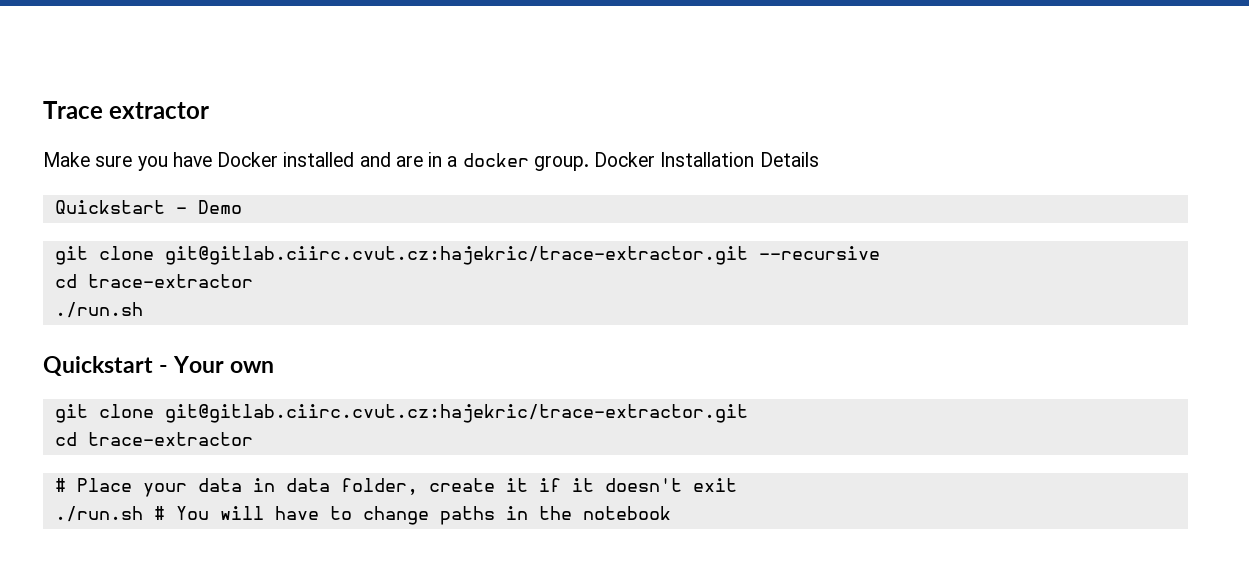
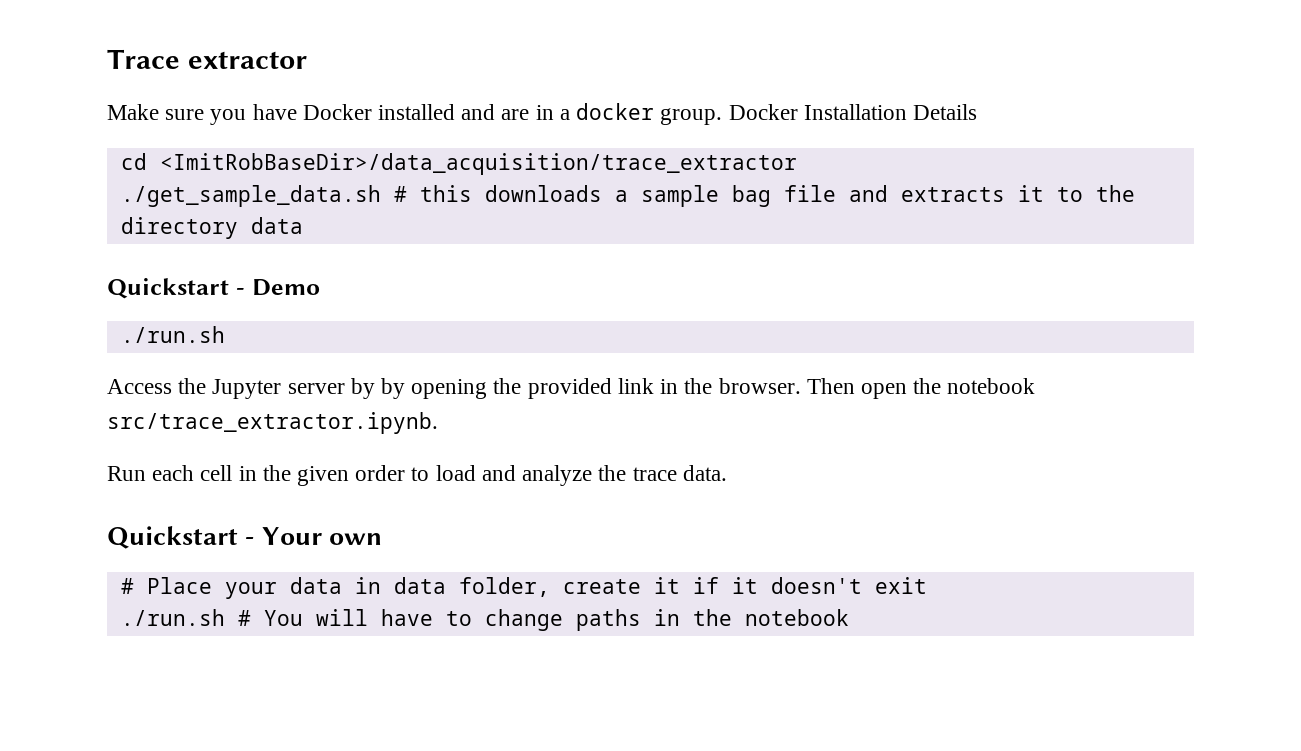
[54,200,242,214] [54,246,880,265] [54,274,253,288] [54,302,143,318] Quickstart - Demo // git clone git@gitlab.ciirc.cvut.cz:hajekric/trace-extractor.git --recursive // cd trace-extractor // ./run.sh -> [120,153,797,175] [120,185,1135,207] [120,217,303,239] [107,278,320,299] [120,326,225,343] [107,378,1036,399] [107,412,438,434] [107,465,727,486] cd <ImitRobBaseDir>/data_acquisition/trace_extractor // ./get_sample_data.sh # this downloads a sample bag file and extracts it to the directory data // Quickstart - Demo // ./run.sh // Access the Jupyter server by by opening the provided link in the browser. Then open the notebook src/trace_extractor.ipynb. // Run each cell in the given order to load and analyze the trace data.
[54,404,748,423] [54,432,253,446] // git clone git@gitlab.ciirc.cvut.cz:hajekric/trace-extractor.git // cd trace-extractor -> (382, 539) none

